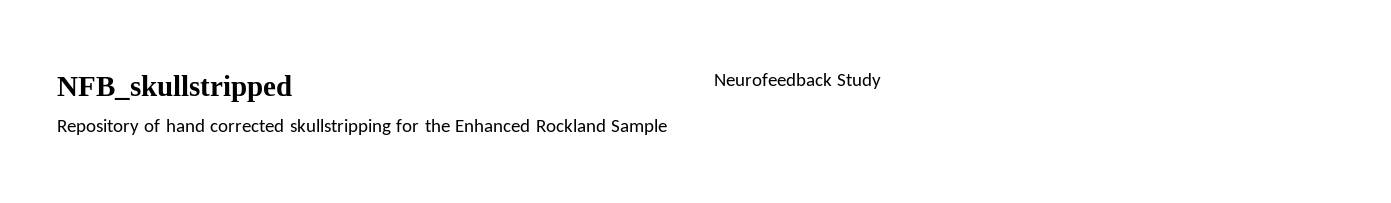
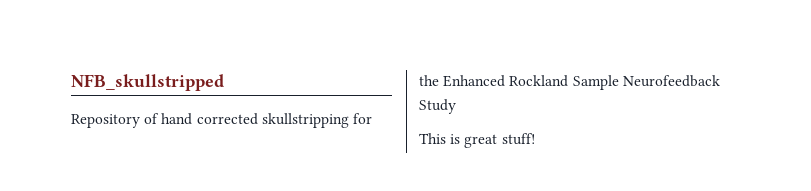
(881, 81) none -> [419,133,535,148] // This is great stuff!

